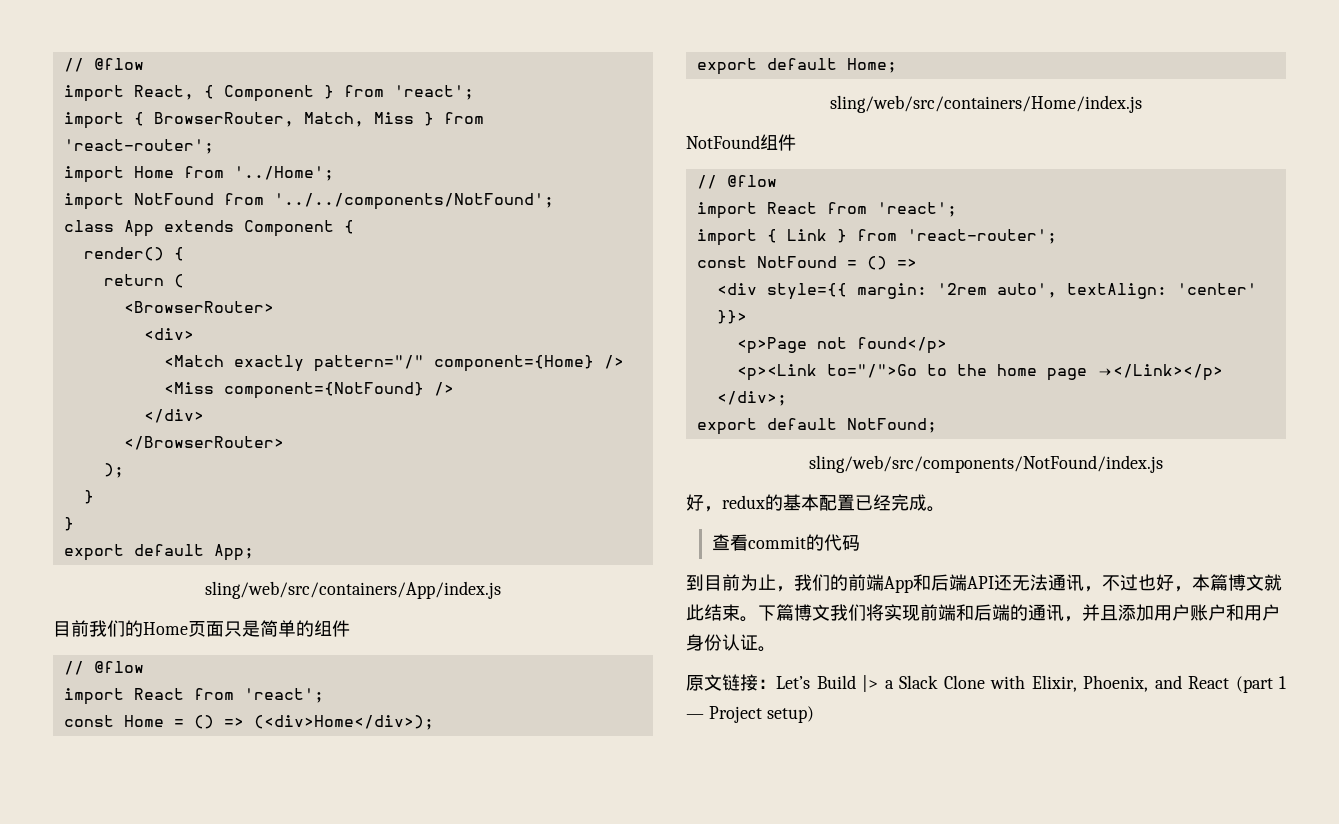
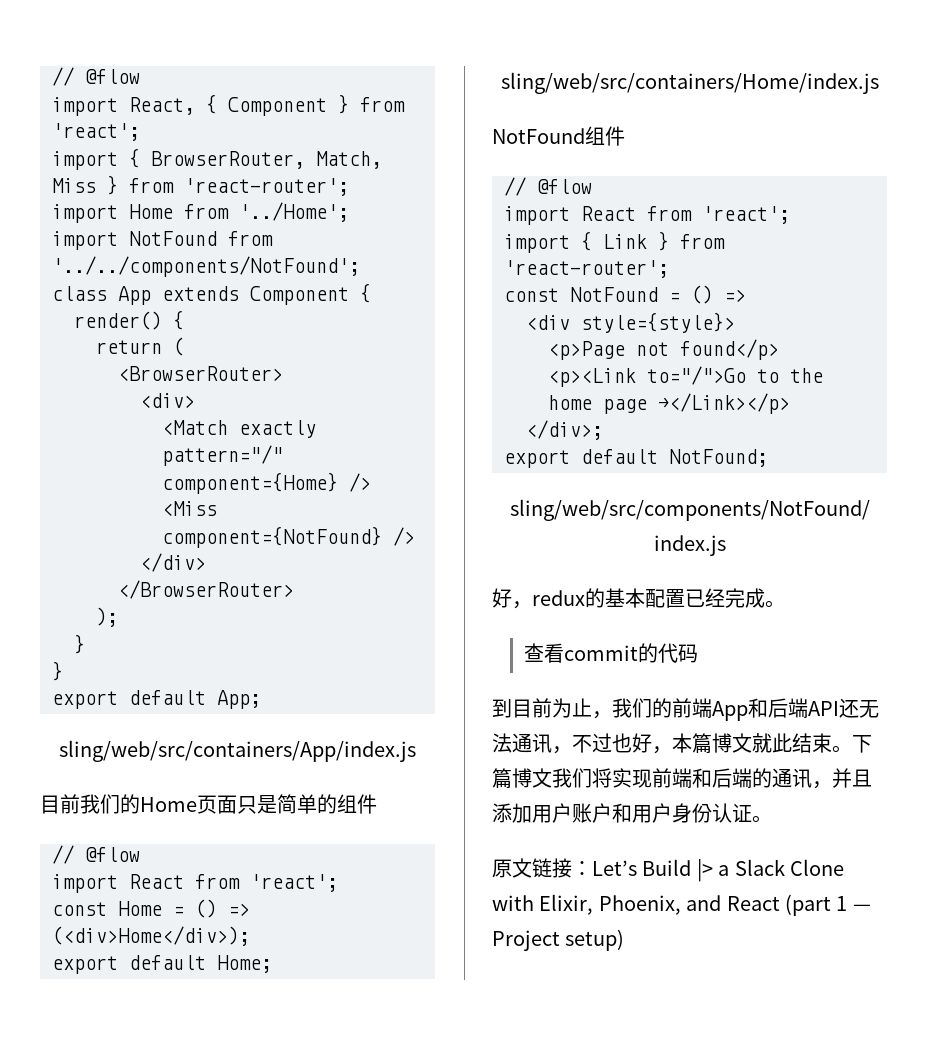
[766,283,1257,300] [716,310,747,324] style={{ margin: '2rem auto', textAlign: 'center' }}> -> [581,312,735,333] style={style}>

